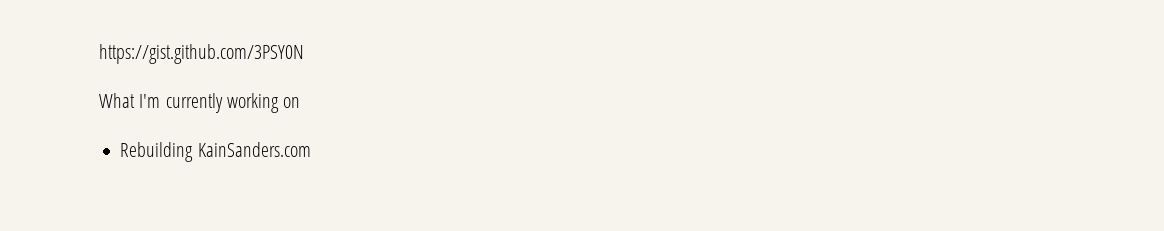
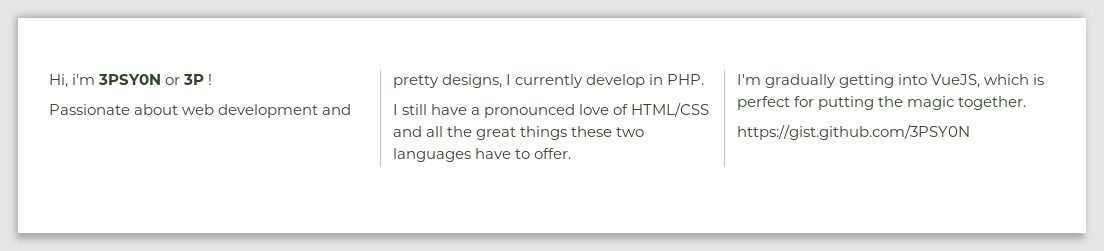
[99,44,304,64] [99,93,301,113] [120,142,311,162] https://gist.github.com/3PSY0N // What I'm currently working on // Rebuilding KainSanders.com -> [49,74,213,88] [49,104,352,118] [393,74,705,88] [393,102,710,118] [393,126,645,140] [393,148,572,162] [737,74,1045,88] [737,96,1027,110] [737,124,970,140] Hi, i'm 3PSY0N or 3P ! // Passionate about web development and pretty designs, I currently develop in PHP. // I still have a pronounced love of HTML/CSS and all the great things these two languages have to offer. // I'm gradually getting into VueJS, which is perfect for putting the magic together. // https://gist.github.com/3PSY0N

